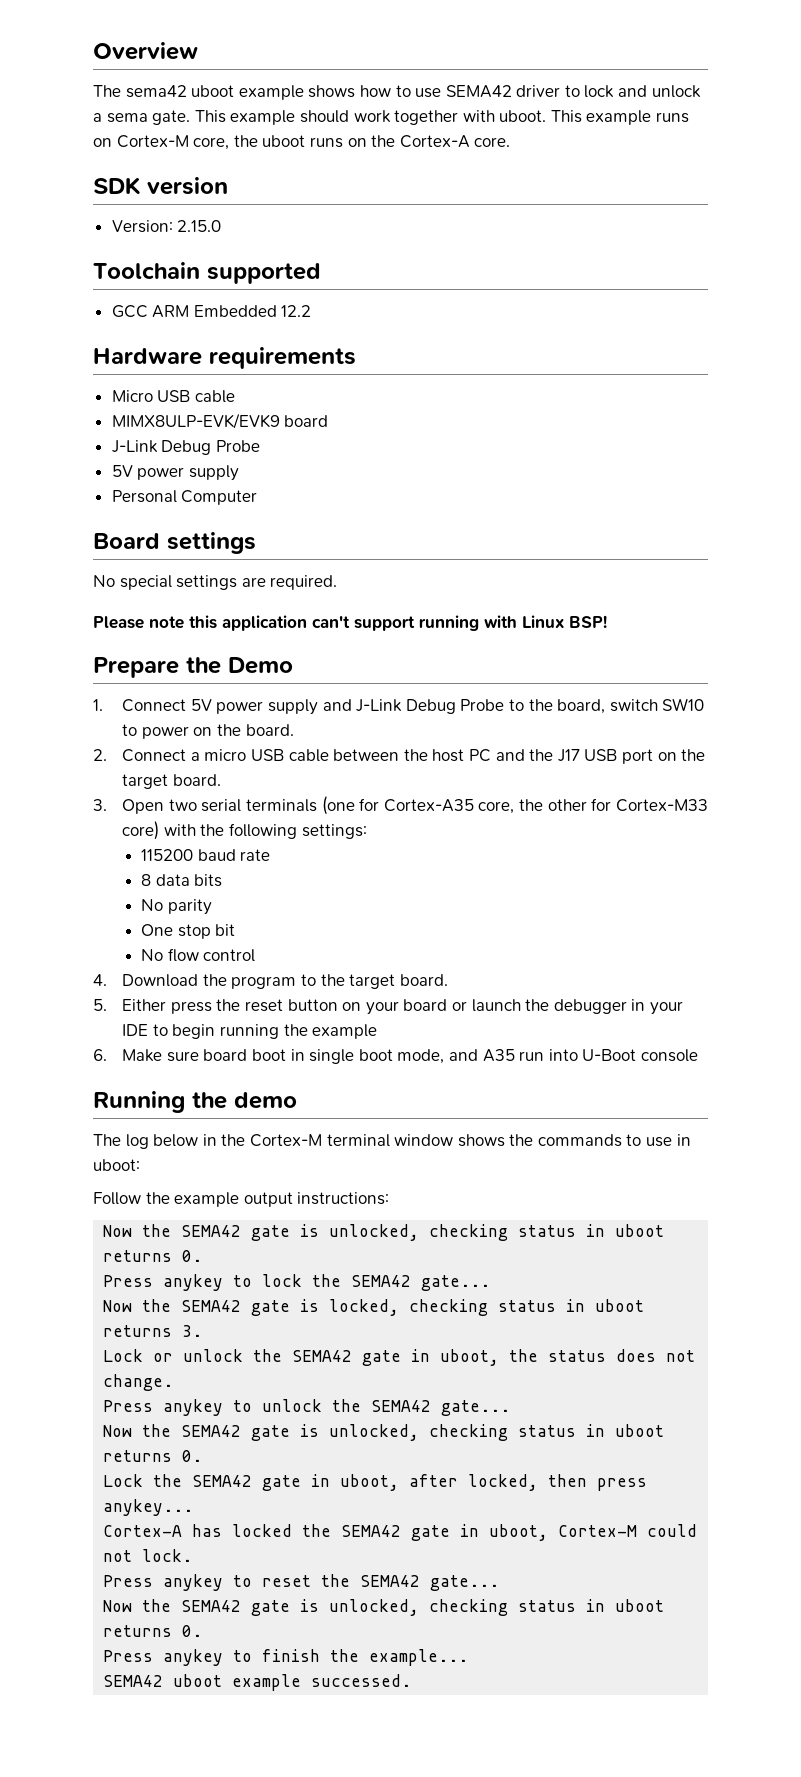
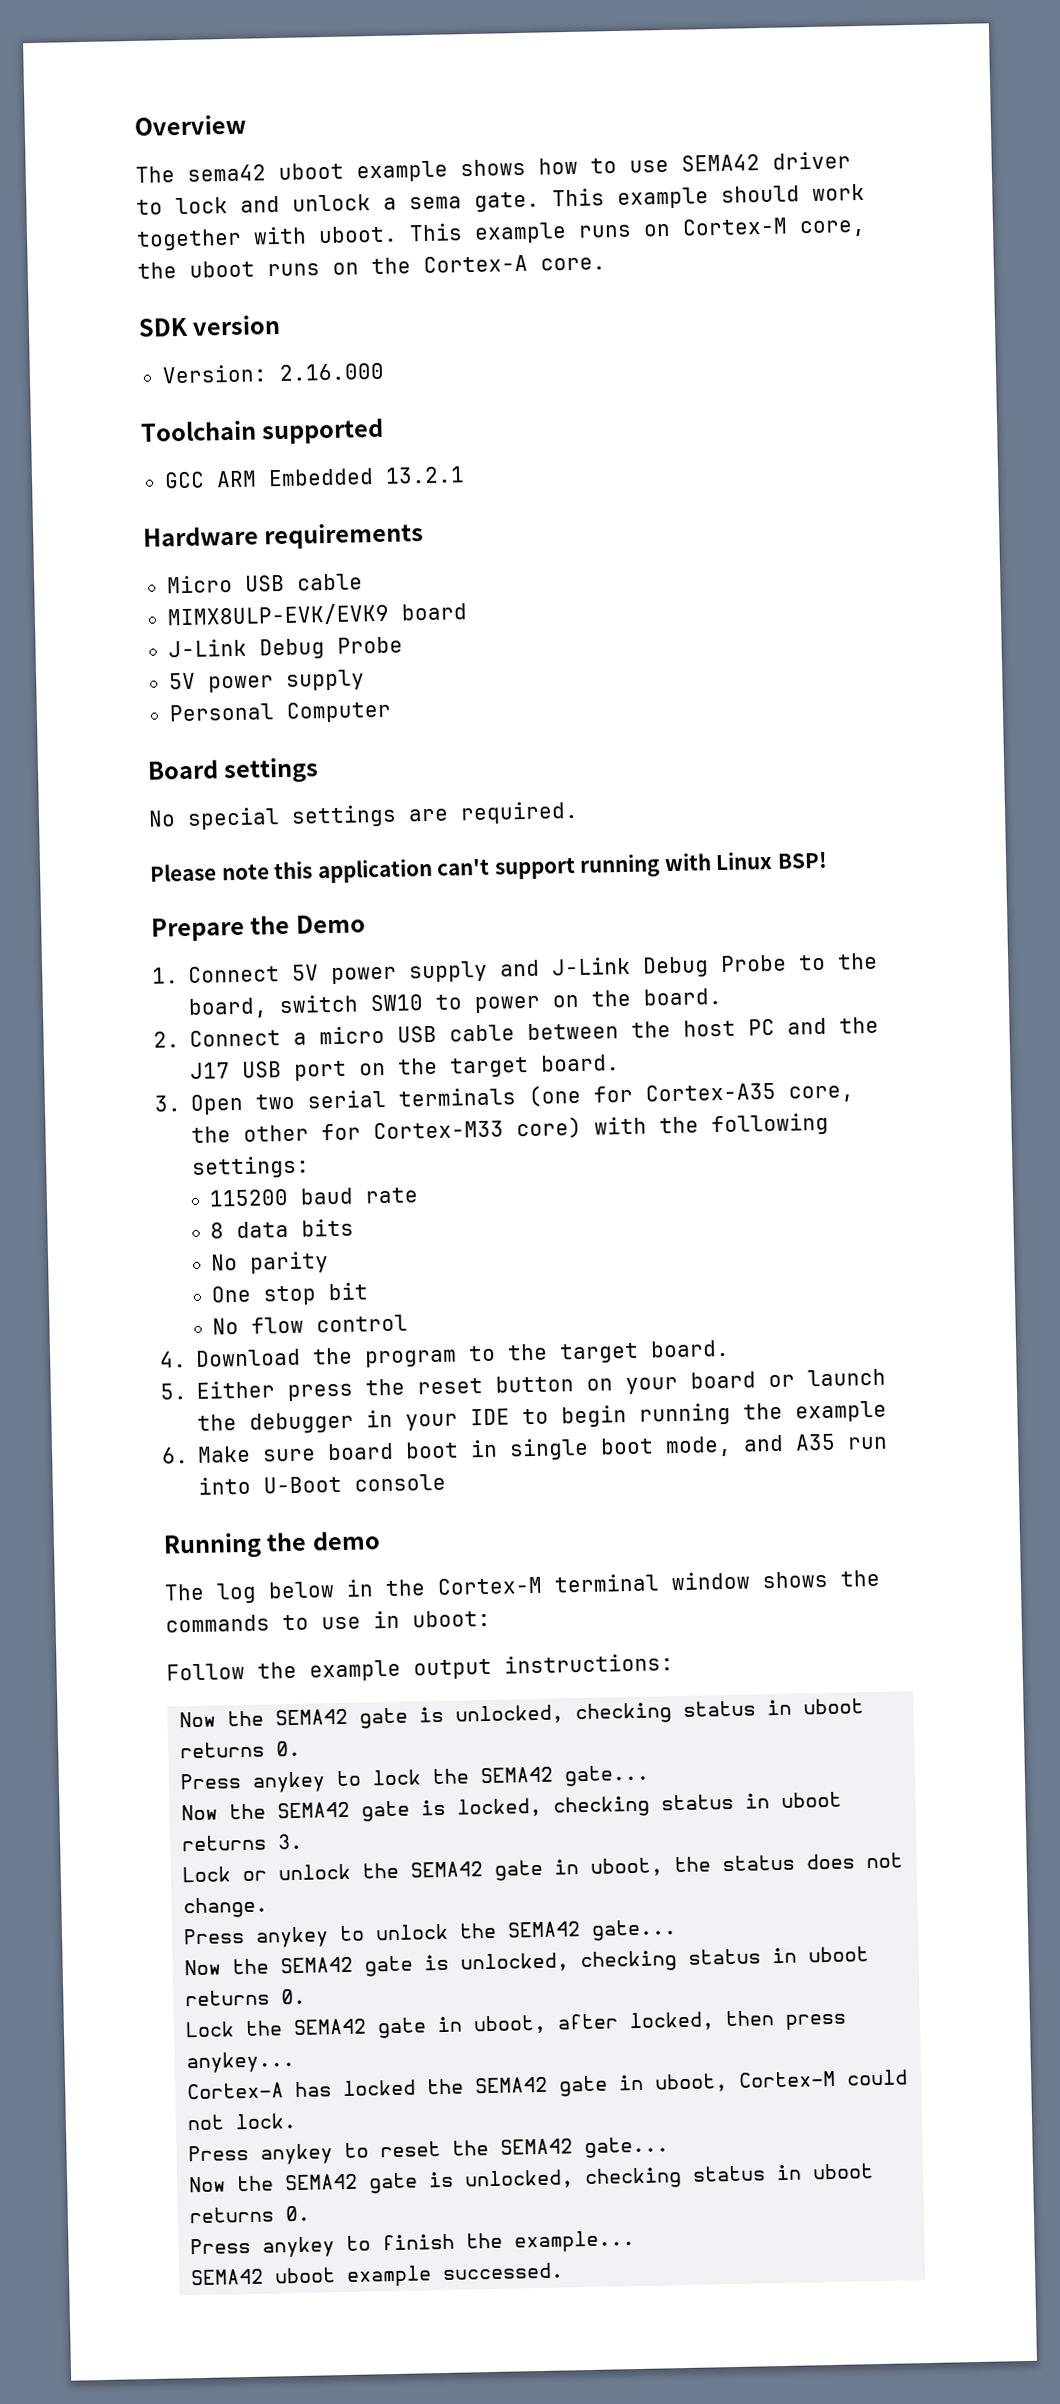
[177,220,222,232] 2.15.0 -> [278,362,385,381] 2.16.000
[281,305,312,317] 12.2 -> [384,466,465,484] 13.2.1

